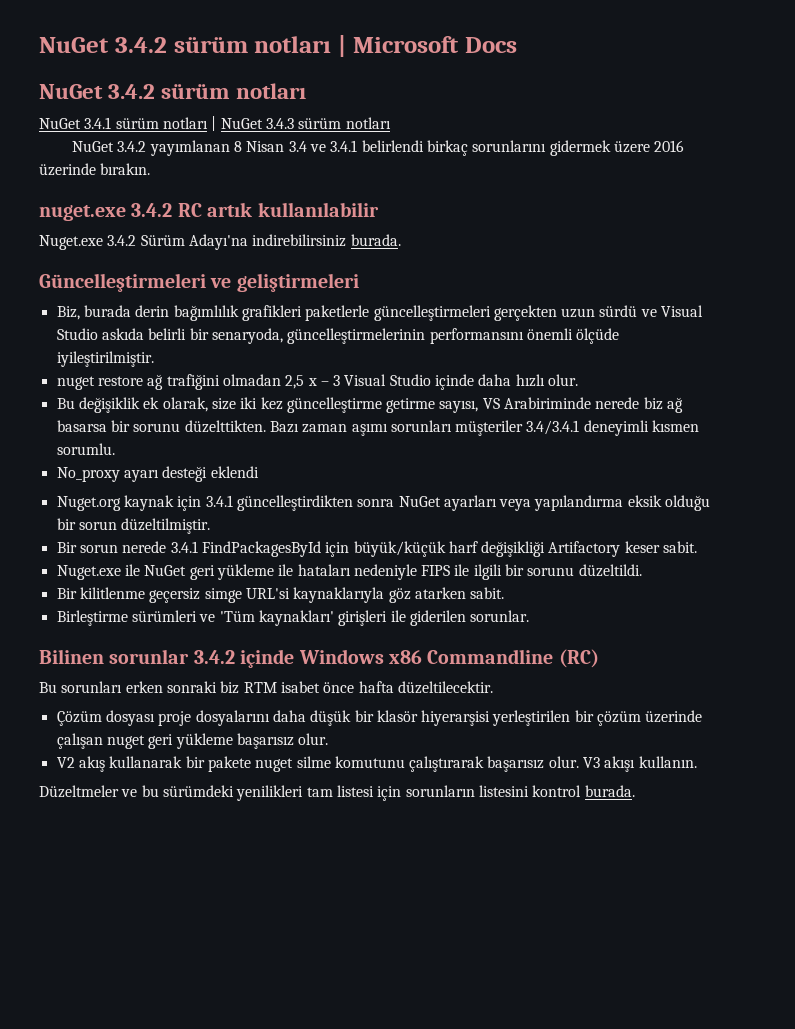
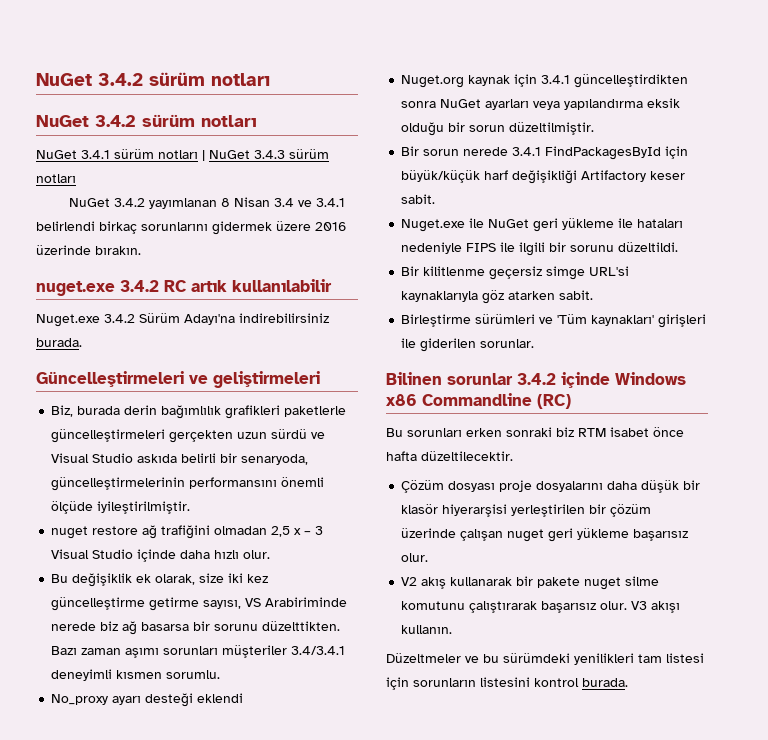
[39,35,517,57] NuGet 3.4.2 sürüm notları | Microsoft Docs -> [36,72,270,86] NuGet 3.4.2 sürüm notları

